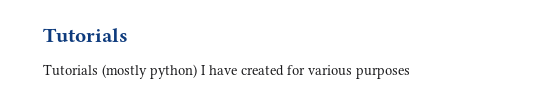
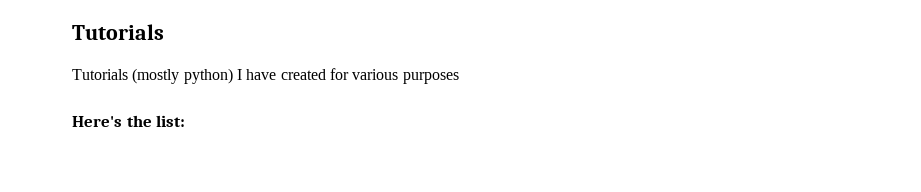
(410, 73) none -> [72,115,186,127] // Here's the list:

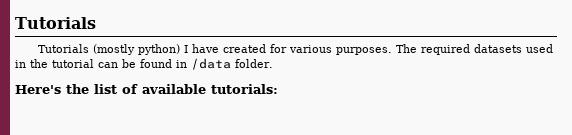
[402,72,459,84] [72,115,186,127] purposes // Here's the list: -> [335,44,553,55] [15,58,273,70] [15,84,278,94] purposes. The required datasets used in the tutorial can be found in /data folder. // Here's the list of available tutorials:

